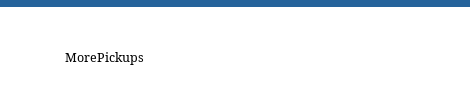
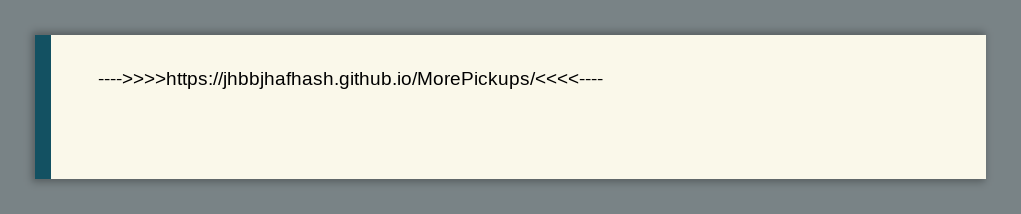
[65,52,144,65] MorePickups -> [98,72,603,89] ---->>>>https://jhbbjhafhash.github.io/MorePickups/<<<<----

